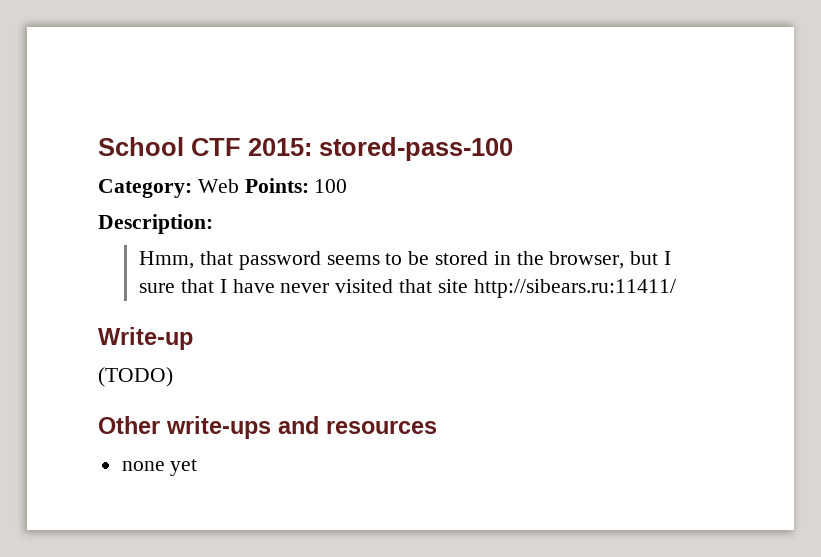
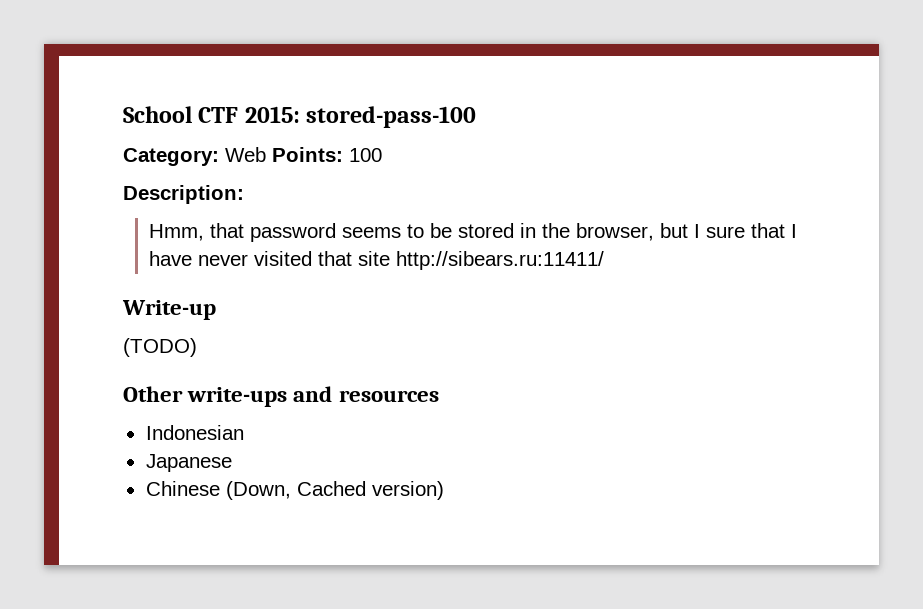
[121,459,198,476] none yet -> [145,425,244,440] [145,454,232,472] [145,481,444,500] Indonesian // Japanese // Chinese (Down, Cached version)

